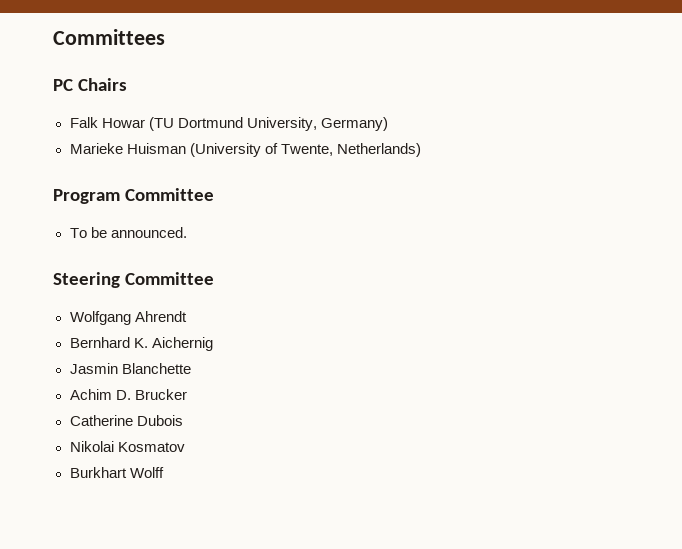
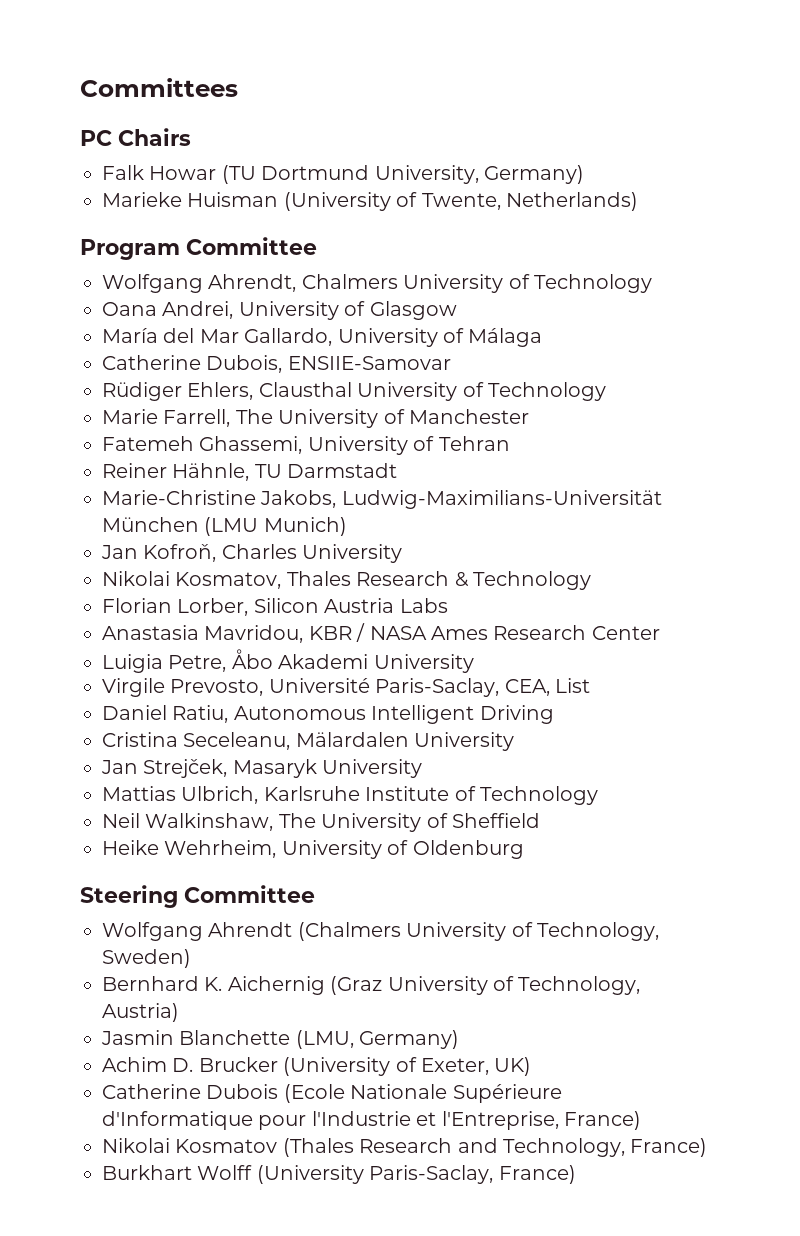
[69,227,187,238] [53,272,214,288] [69,311,187,325] [69,337,213,351] To be announced. // Steering Committee // Wolfgang Ahrendt // Bernhard K. Aichernig -> [102,274,652,293] [102,301,457,320] [102,328,543,347] [102,355,451,373] [102,382,606,401] [102,409,529,428] [102,436,510,455] [102,463,398,481] [102,490,662,509] [102,517,347,536] [101,544,403,563] [102,571,591,590] [102,598,448,616] [102,623,660,643] [102,649,474,673] [102,678,590,697] [102,705,554,724] [102,732,515,751] [101,759,423,778] [102,786,598,805] [102,813,540,832] [102,840,524,859] [80,885,315,908] [102,922,659,941] [102,949,191,968] [102,976,641,995] [102,1003,179,1022] Wolfgang Ahrendt, Chalmers University of Technology // Oana Andrei, University of Glasgow // María del Mar Gallardo, University of Málaga // Catherine Dubois, ENSIIE-Samovar // Rüdiger Ehlers, Clausthal University of Technology // Marie Farrell, The University of Manchester // Fatemeh Ghassemi, University of Tehran // Reiner Hähnle, TU Darmstadt // Marie-Christine Jakobs, Ludwig-Maximilians-Universität München (LMU Munich) // Jan Kofroň, Charles University // Nikolai Kosmatov, Thales Research & Technology // Florian Lorber, Silicon Austria Labs // Anastasia Mavridou, KBR / NASA Ames Research Center // Luigia Petre, Åbo Akademi University // Virgile Prevosto, Université Paris-Saclay, CEA, List // Daniel Ratiu, Autonomous Intelligent Driving // Cristina Seceleanu, Mälardalen University // Jan Strejček, Masaryk University // Mattias Ulbrich, Karlsruhe Institute of Technology // Neil Walkinshaw, The University of Sheffield // Heike Wehrheim, University of Oldenburg // Steering Committee // Wolfgang Ahrendt (Chalmers University of Technology, Sweden) // Bernhard K. Aichernig (Graz University of Technology, Austria)
(191, 368) none -> [295,1030,460,1049] (LMU, Germany)
[69,415,183,426] [69,441,185,452] // Catherine Dubois // Nikolai Kosmatov -> [283,1057,532,1076] [102,1084,562,1103] [102,1111,641,1130] [102,1138,708,1157] (University of Exeter, UK) // Catherine Dubois (Ecole Nationale Supérieure d'Informatique pour l'Industrie et l'Entreprise, France) // Nikolai Kosmatov (Thales Research and Technology, France)
(164, 472) none -> [256,1165,576,1184] (University Paris-Saclay, France)

